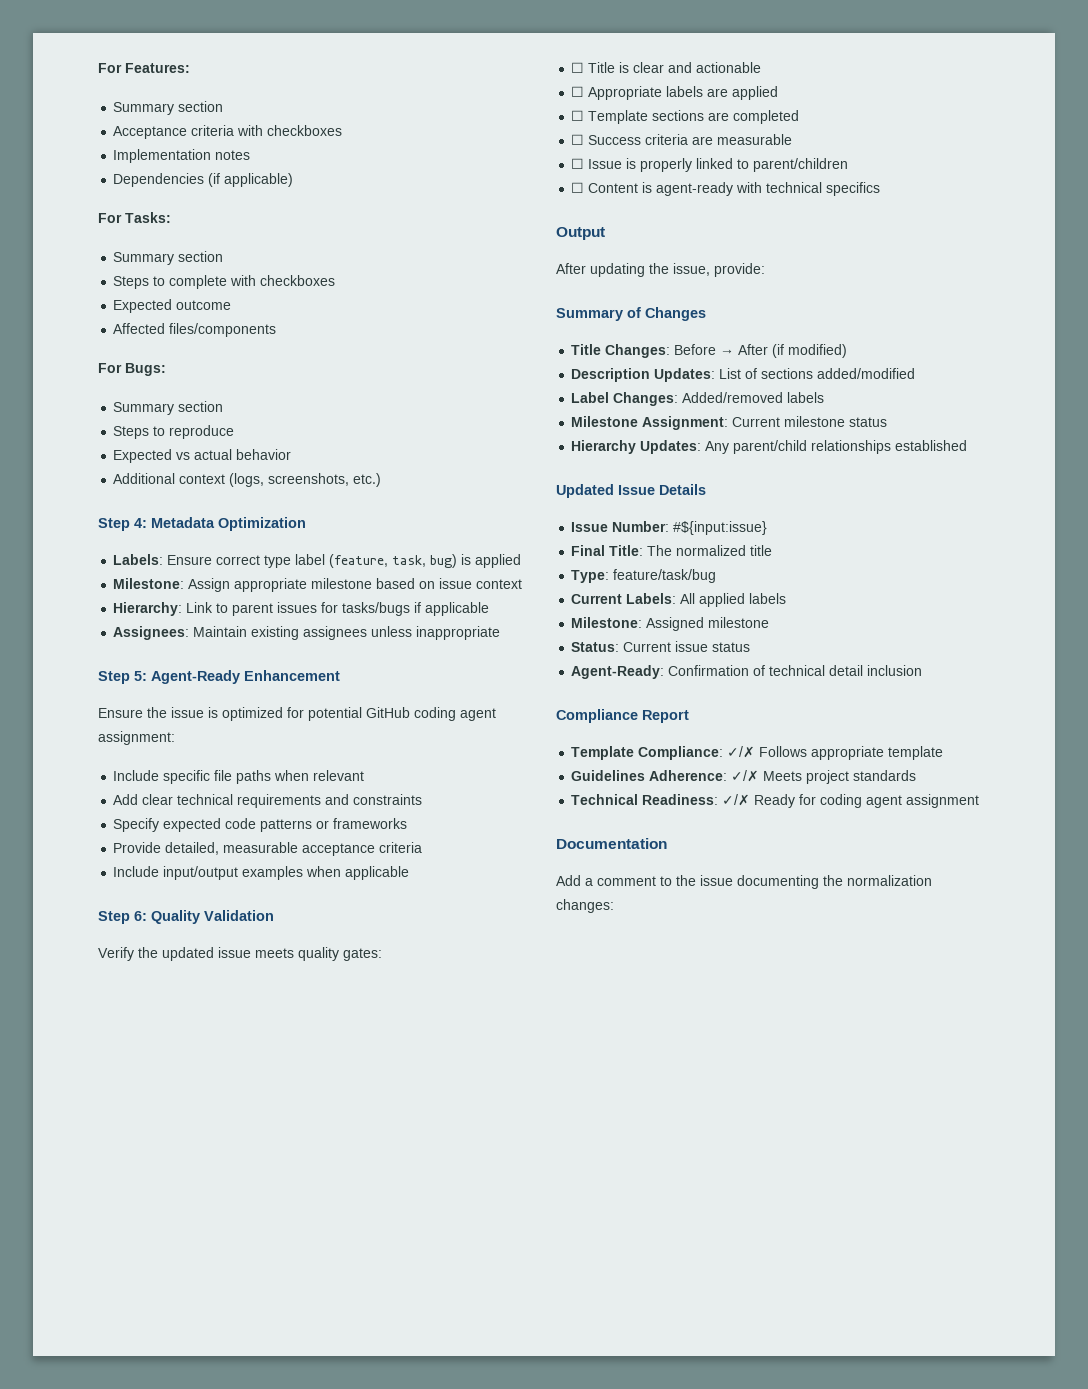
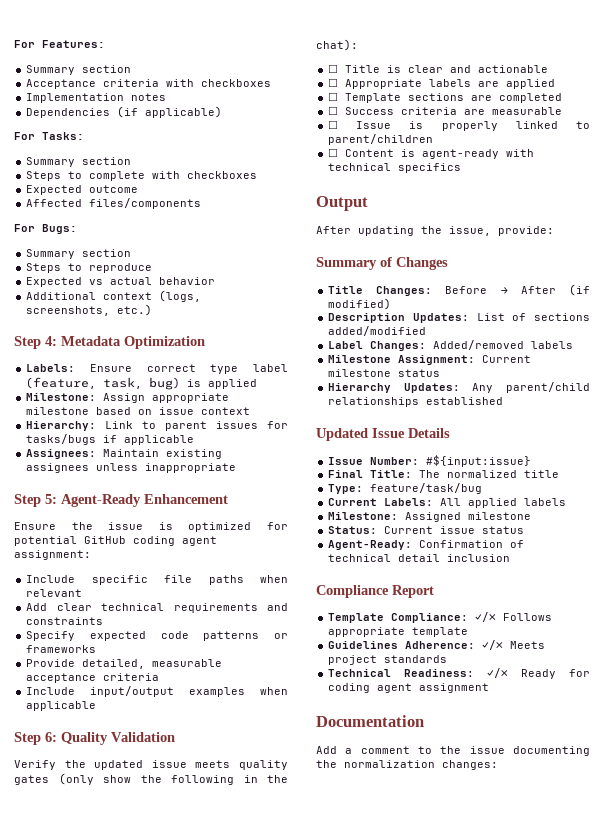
[343,948,382,961] gates: -> [14,773,288,785] [316,39,358,51] gates (only show the following in the chat):

